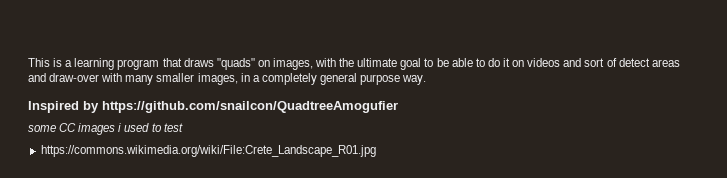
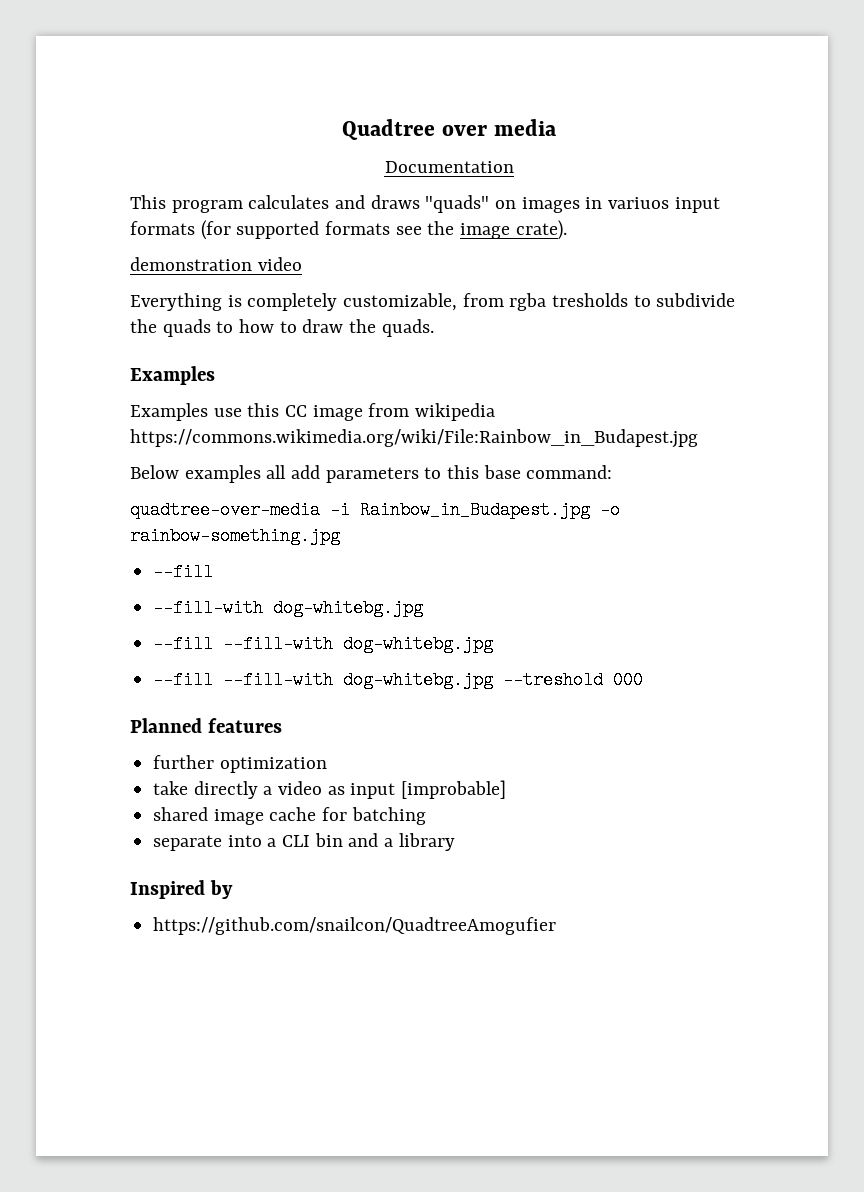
[28,58,680,70] [28,73,427,85] This is a learning program that draws "quads" on images, with the ultimate goal to be able to do it on videos and sort of detect areas and draw-over with many smaller images, in a completely general purpose way. -> [342,119,557,140] [384,161,514,173] [130,195,720,213] [130,220,567,240] [130,257,302,271] [130,293,736,311] [130,319,434,337] [130,366,215,385] [130,403,496,421] [130,429,698,448] [130,465,613,483] [130,501,620,519] [130,527,340,545] [153,563,214,581] [153,599,424,617] [153,635,494,653] [153,671,644,689] [130,718,282,733] [153,755,327,773] [153,780,507,799] [153,807,426,825] [153,833,455,851] Quadtree over media // Documentation // This program calculates and draws "quads" on images in variuos input formats (for supported formats see the image crate). // demonstration video // Everything is completely customizable, from rgba tresholds to subdivide the quads to how to draw the quads. // Examples // Examples use this CC image from wikipedia https://commons.wikimedia.org/wiki/File:Rainbow_in_Budapest.jpg // Below examples all add parameters to this base command: // quadtree-over-media -i Rainbow_in_Budapest.jpg -o rainbow-something.jpg // --fill // --fill-with dog-whitebg.jpg // --fill --fill-with dog-whitebg.jpg // --fill --fill-with dog-whitebg.jpg --treshold 000 // Planned features // further optimization // take directly a video as input [improbable] // shared image cache for batching // separate into a CLI bin and a library
(99, 107) none -> (233, 889) //
[28,123,183,135] [40,145,376,157] // some CC images i used to test // https://commons.wikimedia.org/wiki/File:Crete_Landscape_R01.jpg -> (557, 926) none

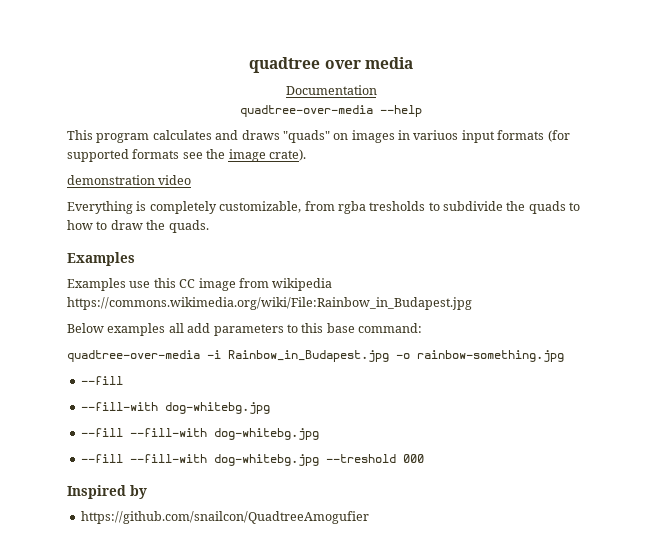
[342,119,436,140] Quadtree -> [249,57,321,73] quadtree
(514, 167) none -> [240,105,422,117] // quadtree-over-media --help
[130,718,282,733] [153,755,327,773] [153,780,507,799] [153,807,426,825] [153,833,455,851] // Planned features // further optimization // take directly a video as input [improbable] // shared image cache for batching // separate into a CLI bin and a library -> (424, 458) none

